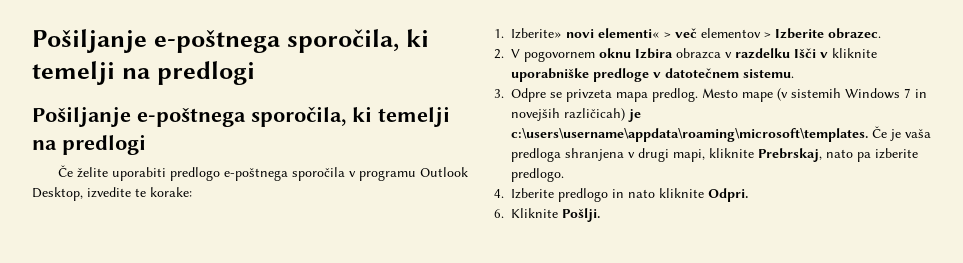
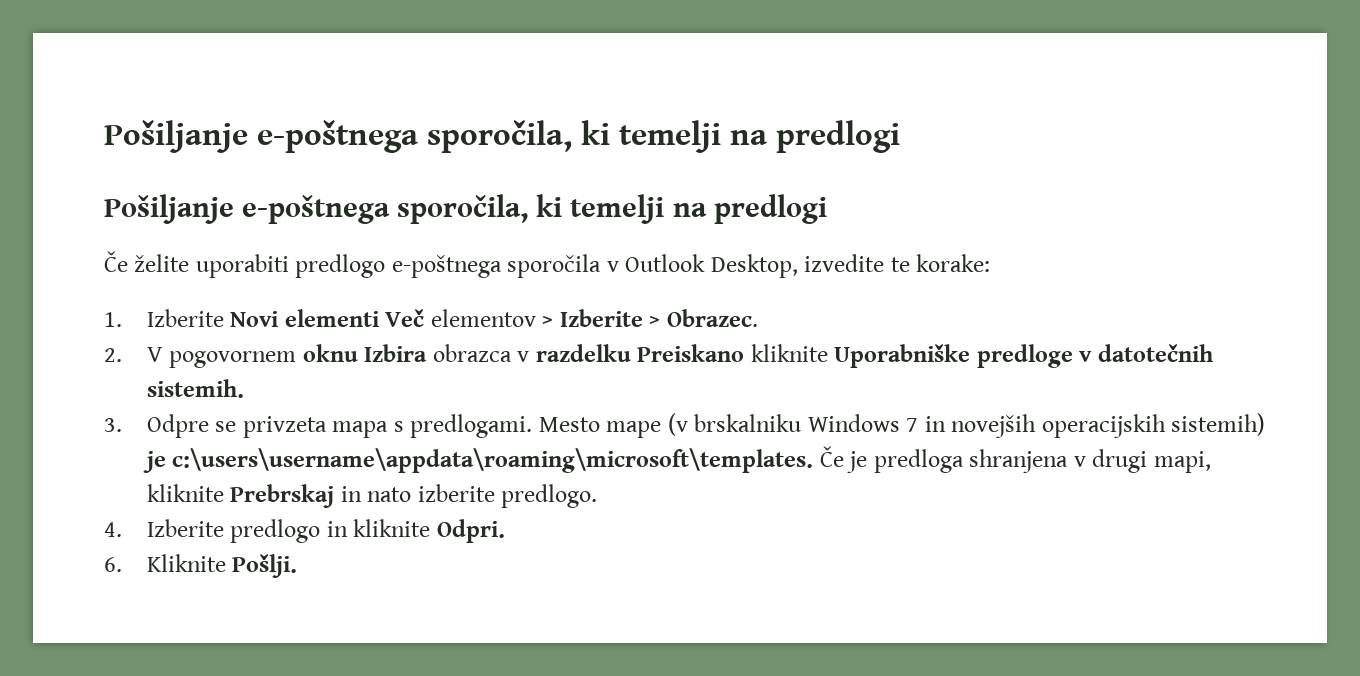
[359,170,417,181] programu -> (619, 266) none
[511,28,697,39] Izberite» novi elementi« > več -> [146,309,425,327] Izberite Novi elementi Več
[828,28,881,39] obrazec. -> [649,309,758,327] > Obrazec.
[794,48,877,58] [511,68,794,82] Išči v kliknite uporabniške predloge v datotečnem sistemu. -> [637,344,1213,368] [146,379,244,398] Preiskano kliknite Uporabniške predloge v datotečnih sistemih.
[652,88,698,102] predlog. -> [393,414,533,438] s predlogami.
[791,88,841,98] sistemih -> [694,414,802,432] brskalniku
[564,108,625,121] različicah) -> [1041,413,1266,438] operacijskih sistemih)
[905,129,931,138] vaša -> (868, 462) none
[758,148,871,162] Prebrskaj, nato pa -> [230,484,412,508] Prebrskaj in nato
[628,189,655,198] nato -> (348, 529) none

